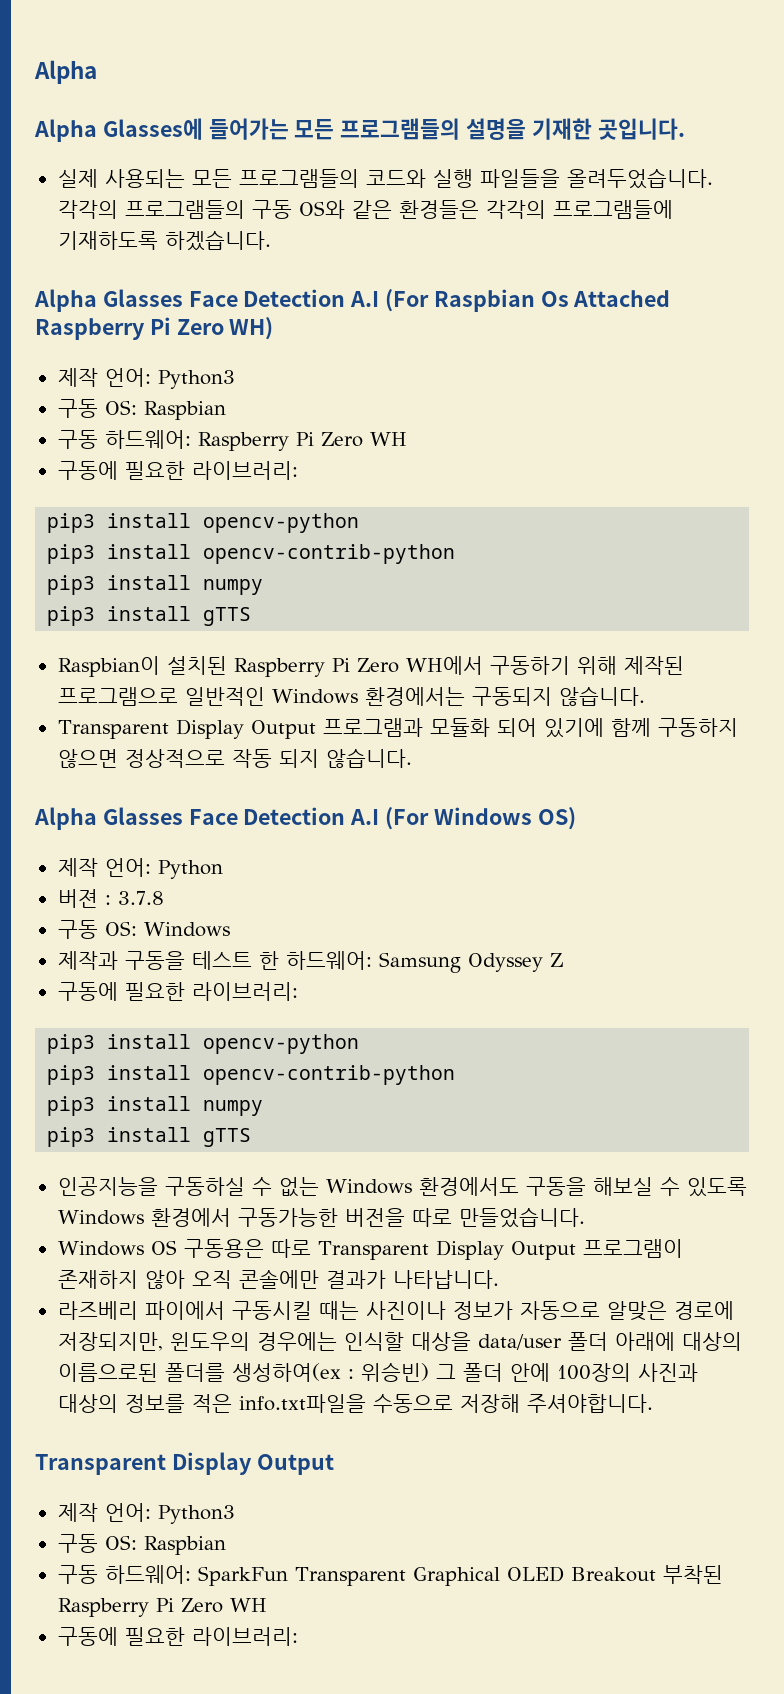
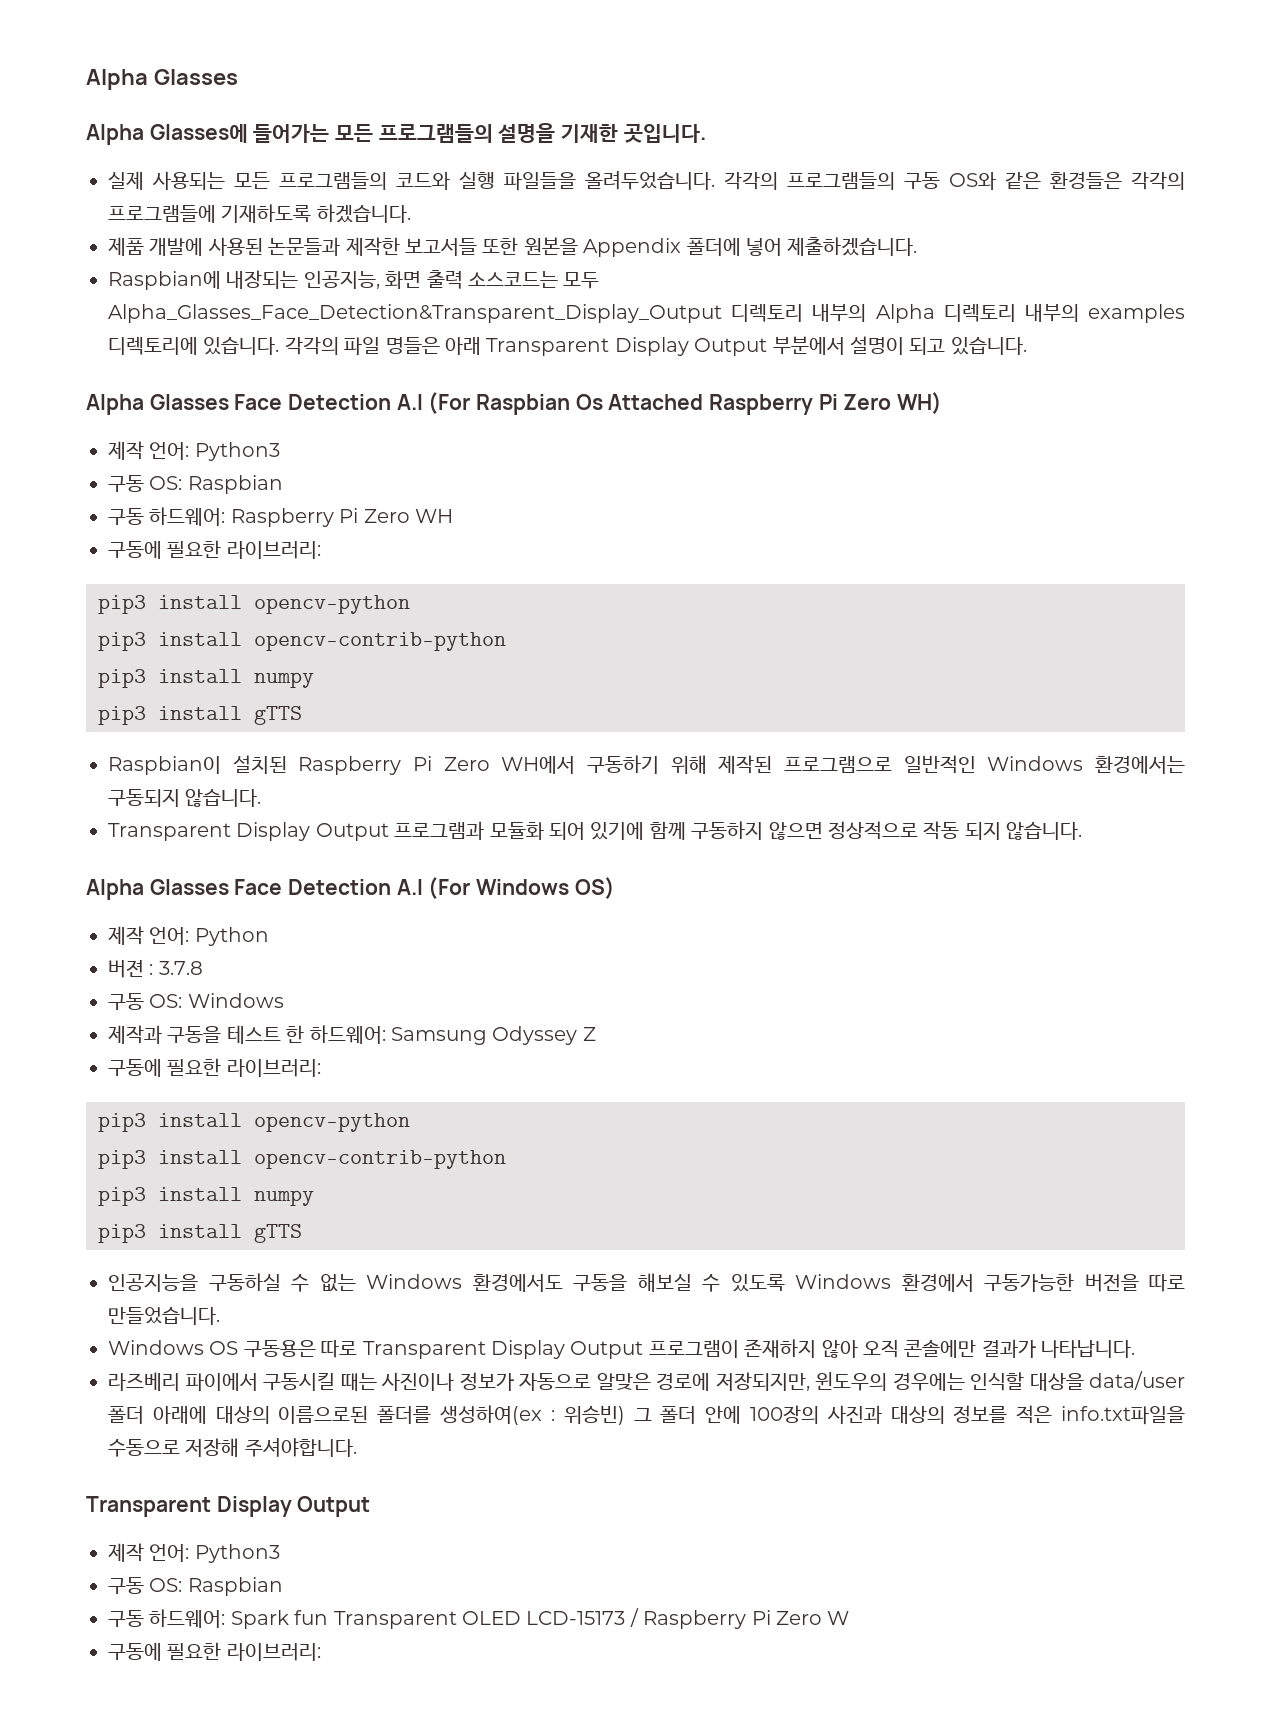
[34,60,97,84] Alpha -> [86,69,238,90] Alpha Glasses
(271, 240) none -> [108,237,918,257] [108,270,600,290] [108,304,1185,323] [108,336,1027,356] // 제품 개발에 사용된 논문들과 제작한 보고서들 또한 원본을 Appendix 폴더에 넣어 제출하겠습니다. // Raspbian에 내장되는 인공지능, 화면 출력 소스코드는 모두 Alpha_Glasses_Face_Detection&Transparent_Display_Output 디렉토리 내부의 Alpha 디렉토리 내부의 examples 디렉토리에 있습니다. 각각의 파일 명들은 아래 Transparent Display Output 부분에서 설명이 되고 있습니다.
[197,1565,723,1586] [57,1598,267,1617] SparkFun Transparent Graphical OLED Breakout 부착된 Raspberry Pi Zero WH -> [230,1608,850,1629] Spark fun Transparent OLED LCD-15173 / Raspberry Pi Zero W

